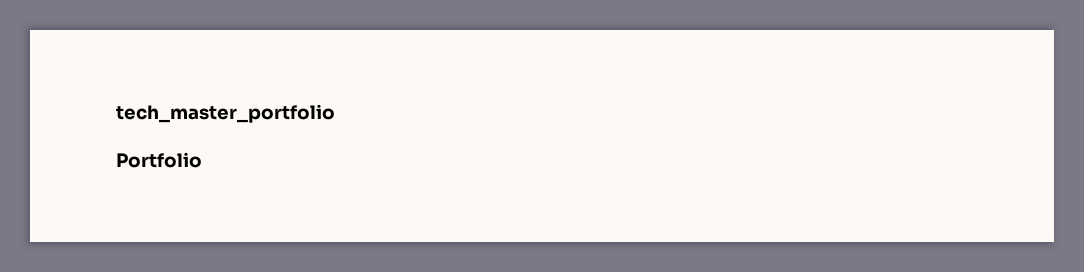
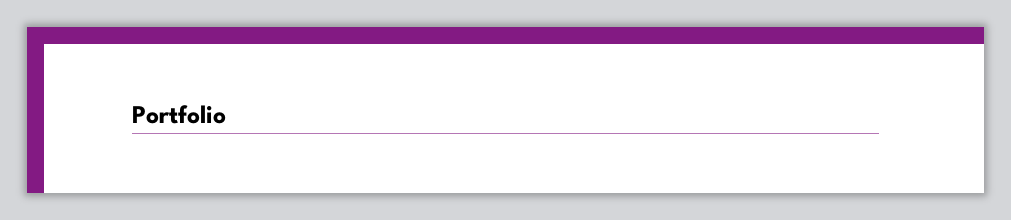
[116,104,335,123] tech_master_portfolio // -> (132, 114) none

